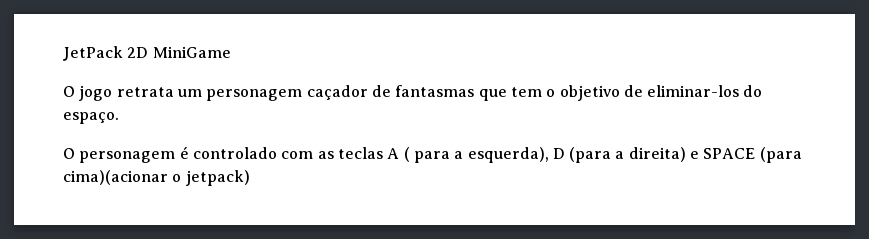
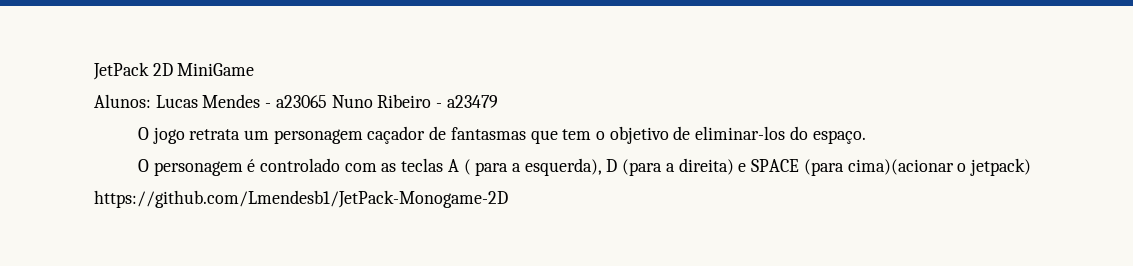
(231, 52) none -> [94,94,498,108] // Alunos: Lucas Mendes - a23065 Nuno Ribeiro - a23479
(250, 178) none -> [94,190,508,208] // https://github.com/Lmendesb1/JetPack-Monogame-2D

